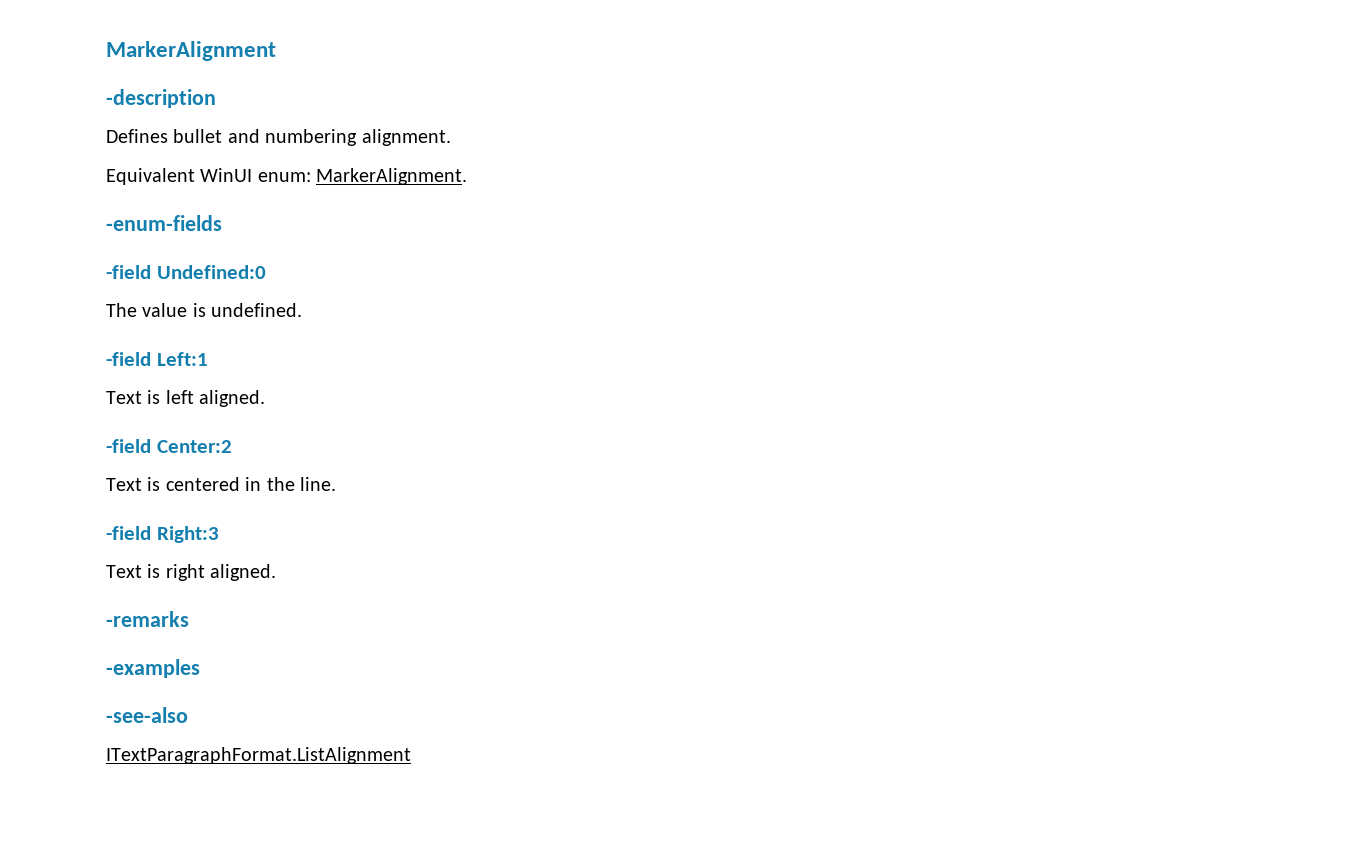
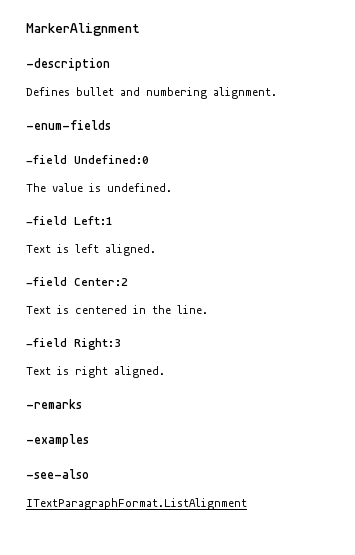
[106,168,468,185] // Equivalent WinUI enum: MarkerAlignment. -> (277, 93) none

